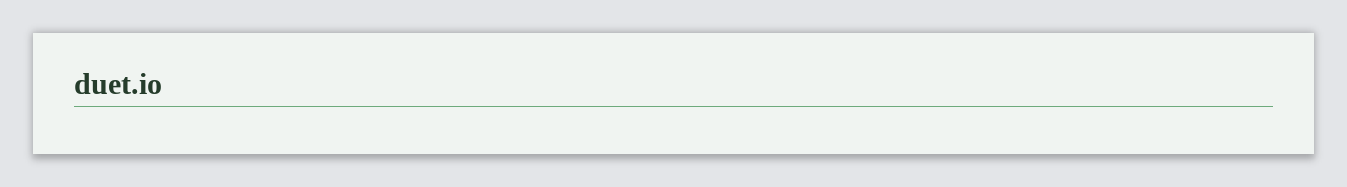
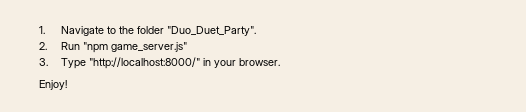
[74,73,162,94] duet.io -> [39,26,256,36] [39,42,187,53] [39,57,280,69] [39,80,67,90] 1. Navigate to the folder "Duo_Duet_Party". // 2. Run "npm game_server.js" // 3. Type "http://localhost:8000/" in your browser. // Enjoy!

